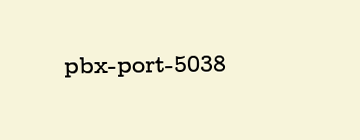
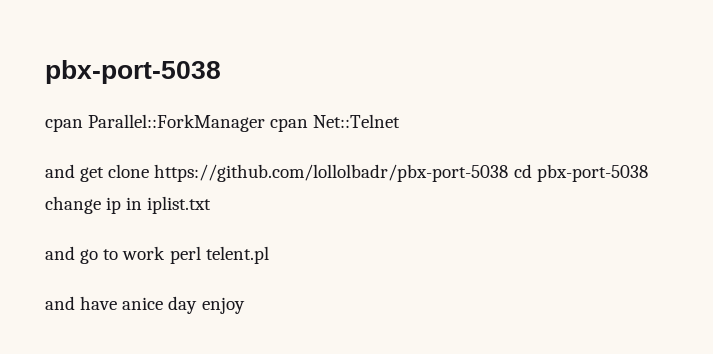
[63,55,227,78] pbx-port-5038 -> [45,60,221,84] [45,114,401,132] [45,164,648,182] [45,196,212,214] [45,246,269,264] [45,296,245,314] pbx-port-5038 // cpan Parallel::ForkManager cpan Net::Telnet // and get clone https://github.com/lollolbadr/pbx-port-5038 cd pbx-port-5038 change ip in iplist.txt // and go to work perl telent.pl // and have anice day enjoy

